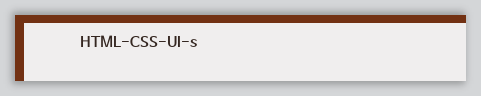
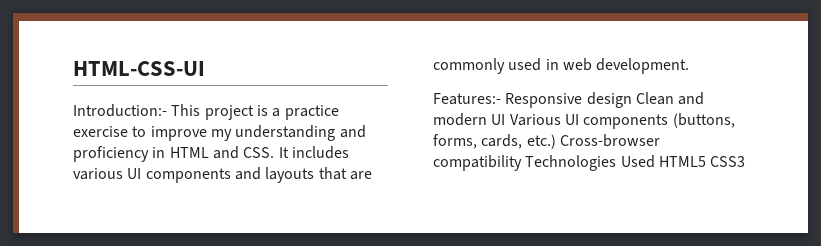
[80,35,197,47] HTML-CSS-UI-s -> [73,61,205,76] [73,104,339,120] [73,125,366,141] [73,146,349,162] [73,167,372,183] [433,58,690,74] [433,92,705,108] [433,113,735,129] [433,134,660,149] [433,155,746,171] HTML-CSS-UI // Introduction:- This project is a practice exercise to improve my understanding and proficiency in HTML and CSS. It includes various UI components and layouts that are commonly used in web development. // Features:- Responsive design Clean and modern UI Various UI components (buttons, forms, cards, etc.) Cross-browser compatibility Technologies Used HTML5 CSS3

